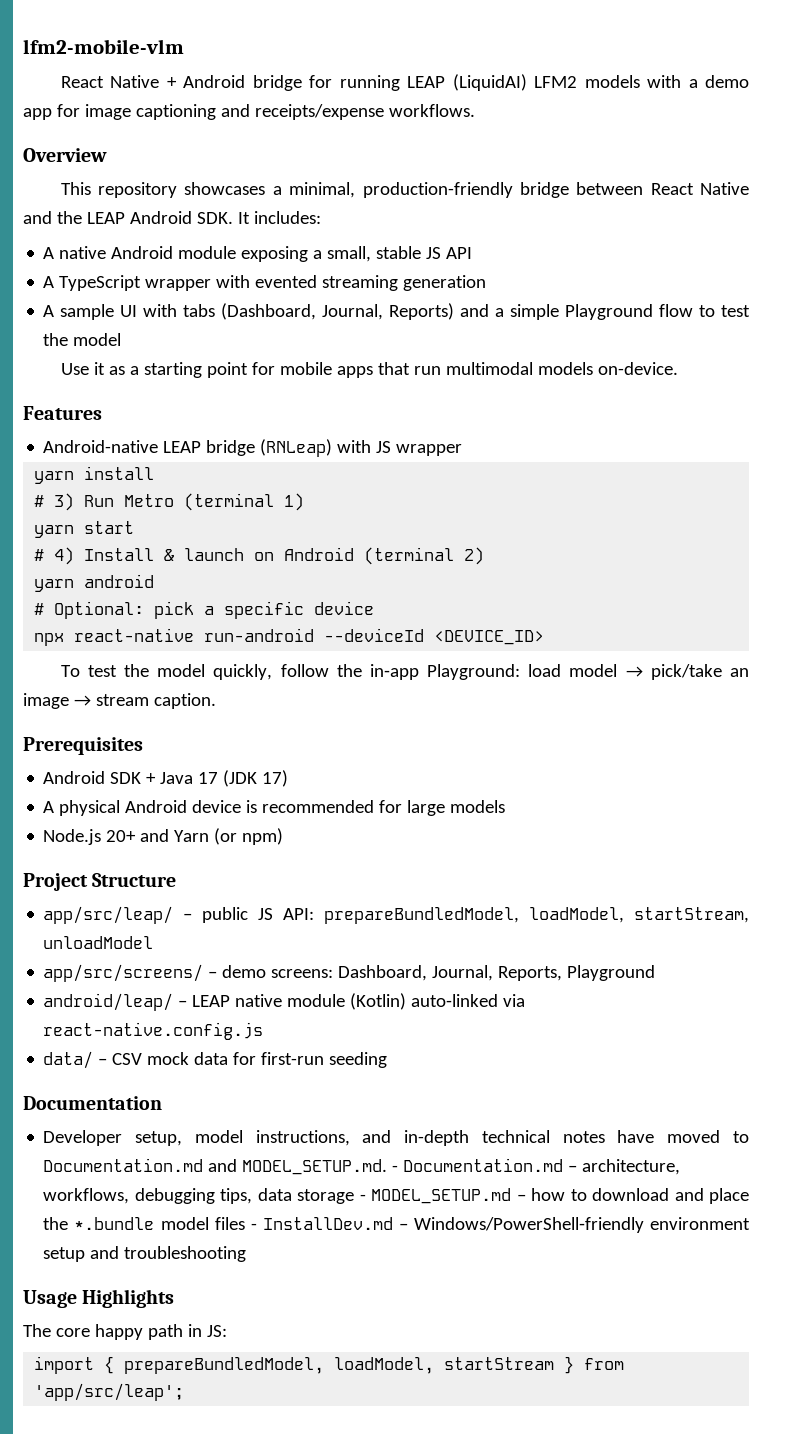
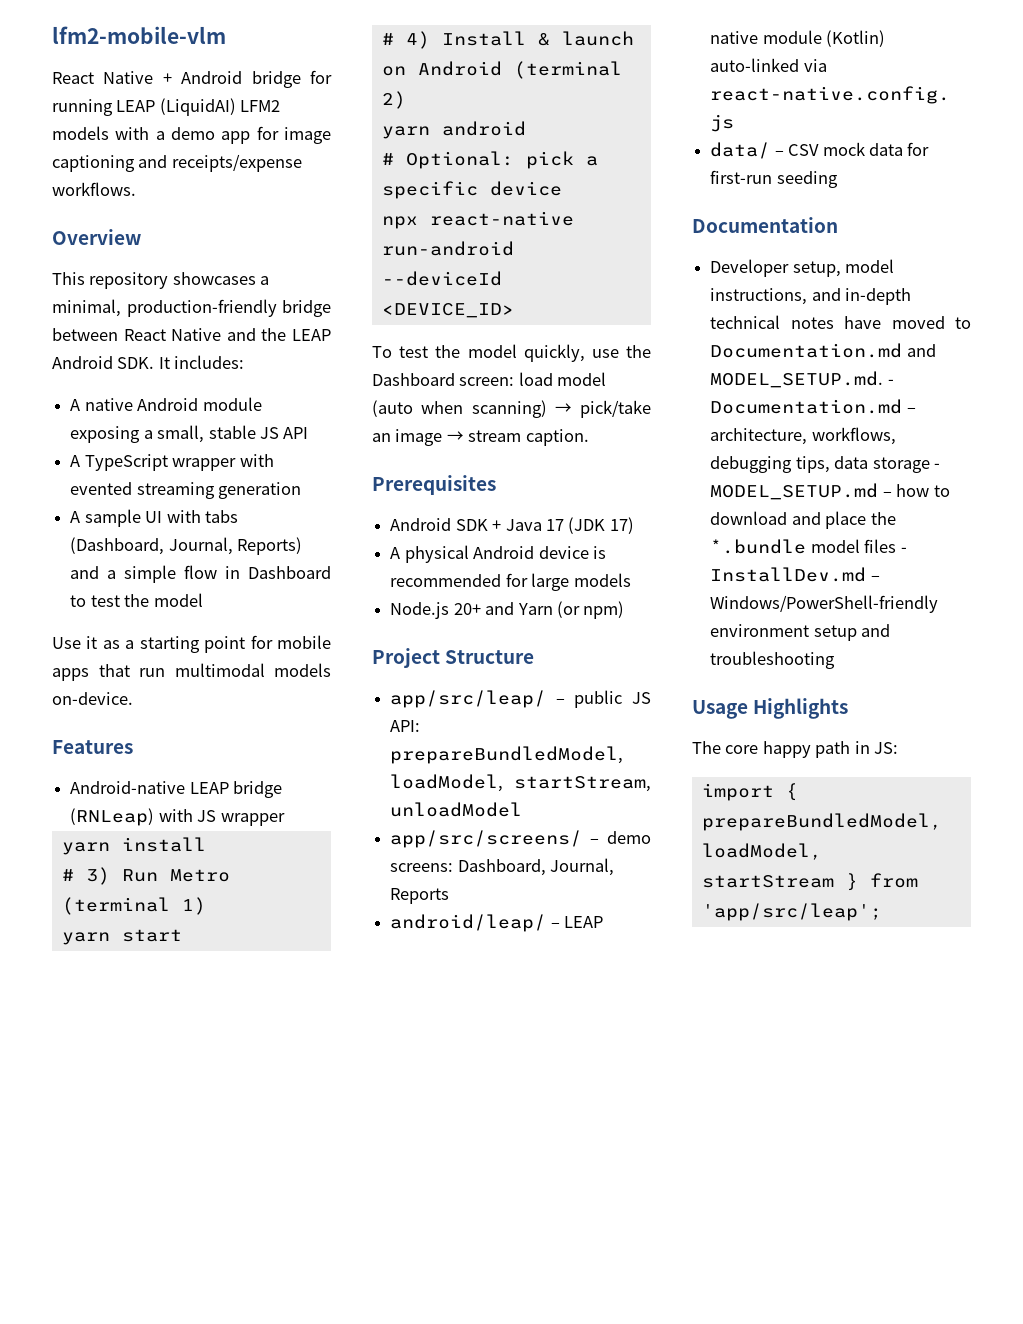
[565,304,694,320] Playground flow -> [184,565,331,579] flow in Dashboard
[280,664,618,680] follow the in‑app Playground: load model -> [591,345,651,358] [372,372,607,386] [372,400,547,418] use the Dashboard screen: load model (auto when scanning)
[498,965,656,981] Reports, Playground -> [390,888,450,904] Reports

